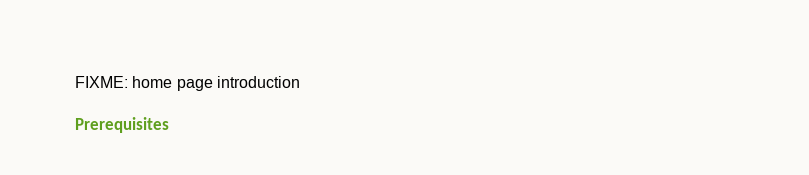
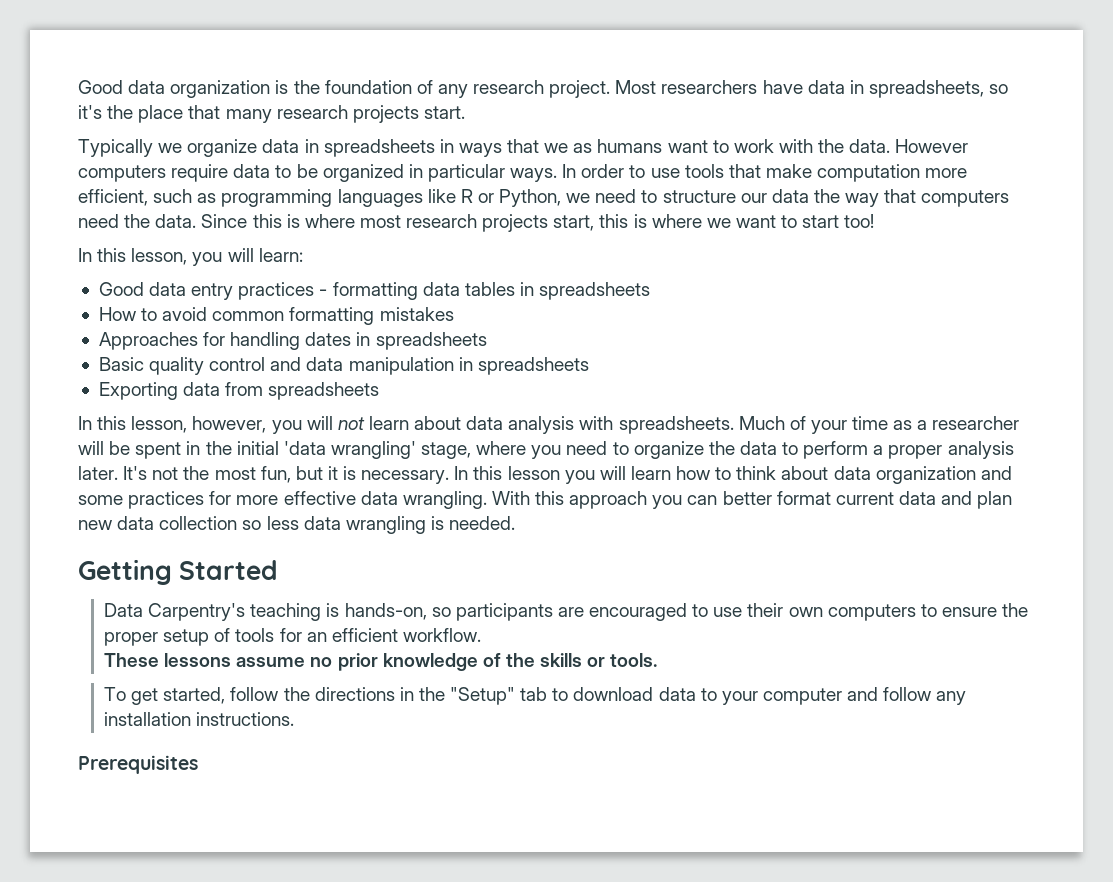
[75,76,300,91] FIXME: home page introduction -> [78,80,1009,98] [78,105,465,123] [78,139,969,157] [78,164,968,182] [78,189,1010,207] [78,214,875,232] [78,248,303,266] [98,282,651,300] [98,307,454,325] [98,332,487,350] [98,357,589,375] [98,382,380,400] [78,416,1020,434] [78,441,1014,459] [78,466,1012,484] [78,491,1013,509] [78,516,516,534] [78,559,279,585] [104,603,1029,621] [104,628,481,646] [104,653,658,671] [104,687,967,705] [104,712,295,726] Good data organization is the foundation of any research project. Most researchers have data in spreadsheets, so it's the place that many research projects start. // Typically we organize data in spreadsheets in ways that we as humans want to work with the data. However computers require data to be organized in particular ways. In order to use tools that make computation more efficient, such as programming languages like R or Python, we need to structure our data the way that computers need the data. Since this is where most research projects start, this is where we want to start too! // In this lesson, you will learn: // Good data entry practices - formatting data tables in spreadsheets // How to avoid common formatting mistakes // Approaches for handling dates in spreadsheets // Basic quality control and data manipulation in spreadsheets // Exporting data from spreadsheets // In this lesson, however, you will not learn about data analysis with spreadsheets. Much of your time as a researcher will be spent in the initial 'data wrangling' stage, where you need to organize the data to perform a proper analysis later. It's not the most fun, but it is necessary. In this lesson you will learn how to think about data organization and some practices for more effective data wrangling. With this approach you can better format current data and plan new data collection so less data wrangling is needed. // Getting Started // Data Carpentry's teaching is hands-on, so participants are encouraged to use their own computers to ensure the proper setup of tools for an efficient workflow. // These lessons assume no prior knowledge of the skills or tools. // To get started, follow the directions in the "Setup" tab to download data to your computer and follow any installation instructions.

